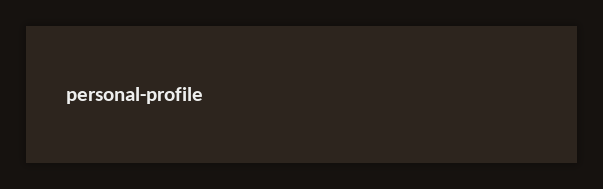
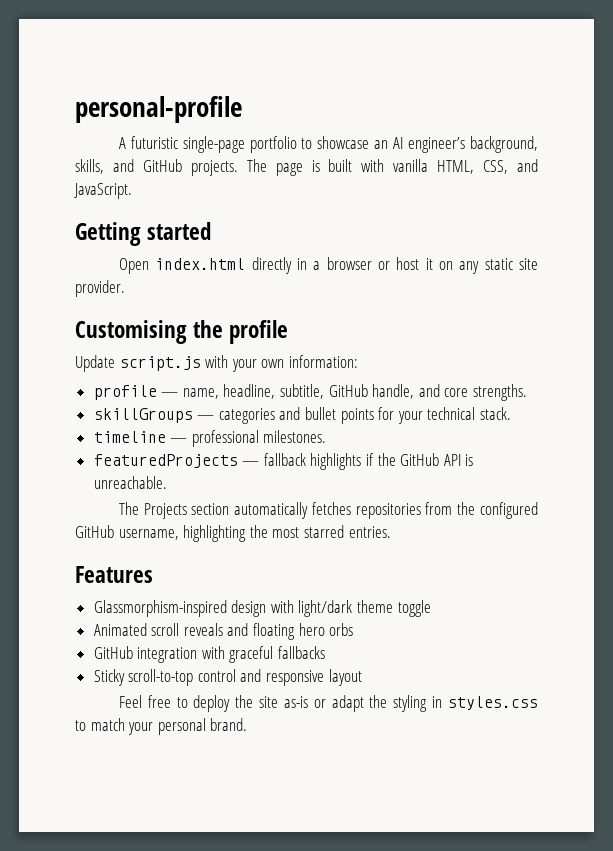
(203, 95) none -> [118,136,538,153] [75,159,538,176] [74,183,132,199] [75,222,212,246] [118,257,538,274] [75,280,125,297] [75,320,289,344] [75,355,358,372] [93,384,528,401] [93,407,512,424] [93,430,327,447] [93,453,474,470] [93,476,167,489] [118,502,538,519] [75,525,391,542] [75,566,153,583] [93,600,431,617] [93,623,354,640] [93,646,326,663] [93,669,362,686] [118,695,538,712] [75,718,248,735] // A futuristic single-page portfolio to showcase an AI engineer’s background, skills, and GitHub projects. The page is built with vanilla HTML, CSS, and JavaScript. // Getting started // Open index.html directly in a browser or host it on any static site provider. // Customising the profile // Update script.js with your own information: // profile — name, headline, subtitle, GitHub handle, and core strengths. // skillGroups — categories and bullet points for your technical stack. // timeline — professional milestones. // featuredProjects — fallback highlights if the GitHub API is unreachable. // The Projects section automatically fetches repositories from the configured GitHub username, highlighting the most starred entries. // Features // Glassmorphism-inspired design with light/dark theme toggle // Animated scroll reveals and floating hero orbs // GitHub integration with graceful fallbacks // Sticky scroll-to-top control and responsive layout // Feel free to deploy the site as-is or adapt the styling in styles.css to match your personal brand.

